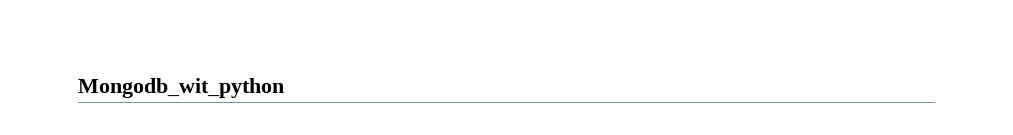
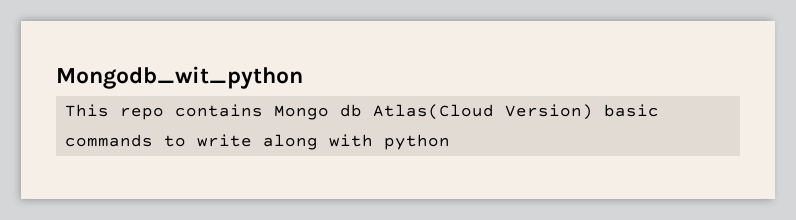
(284, 88) none -> [65,104,659,120] [65,134,450,150] // This repo contains Mongo db Atlas(Cloud Version) basic commands to write along with python

